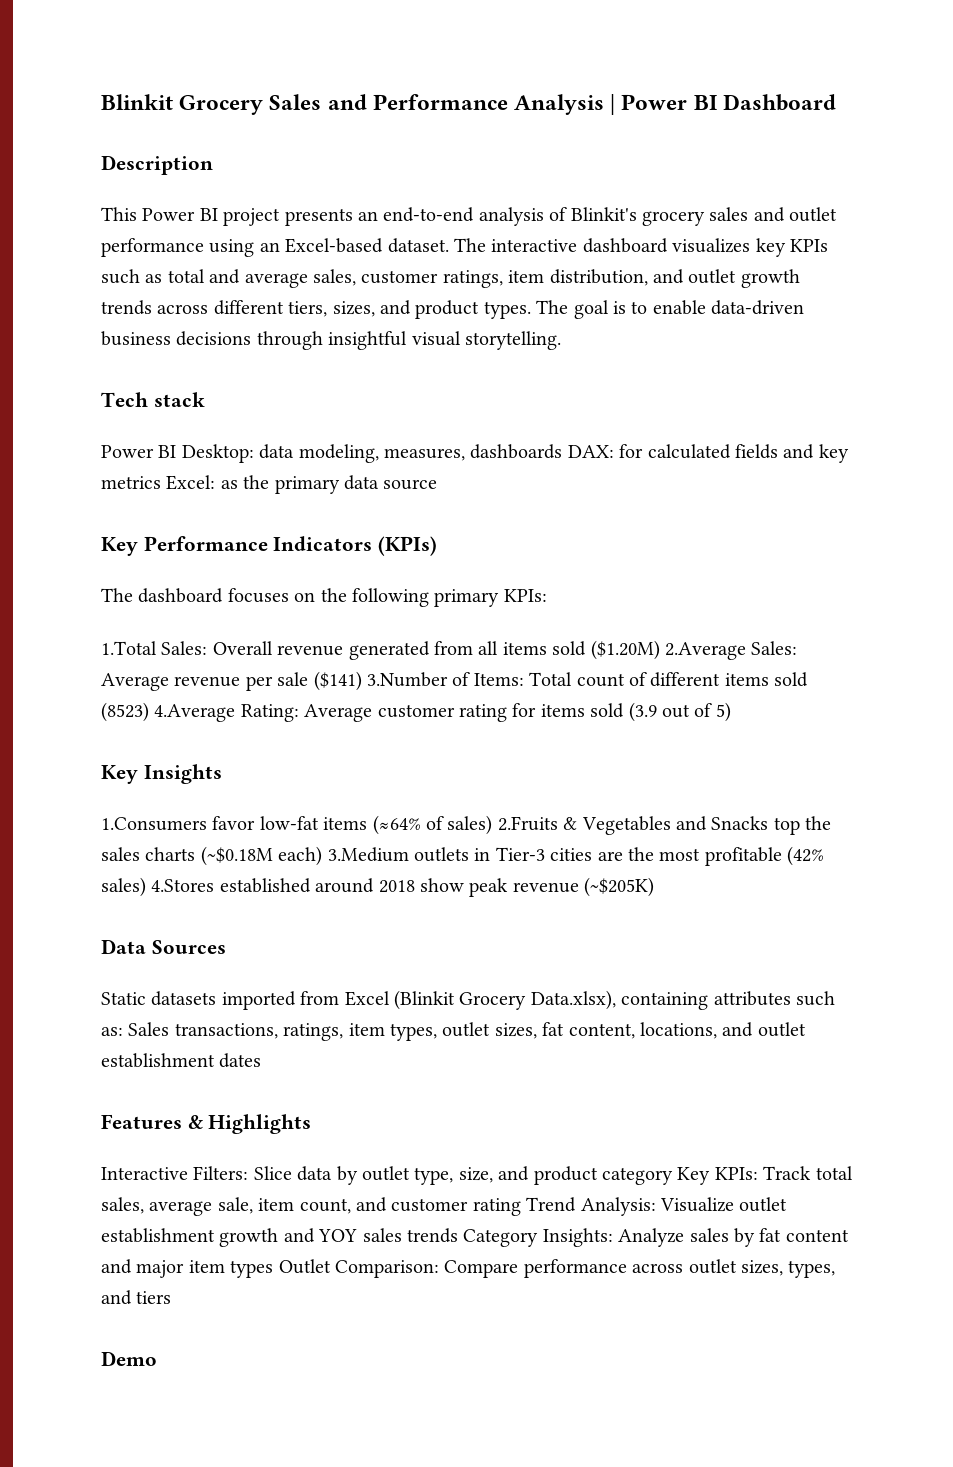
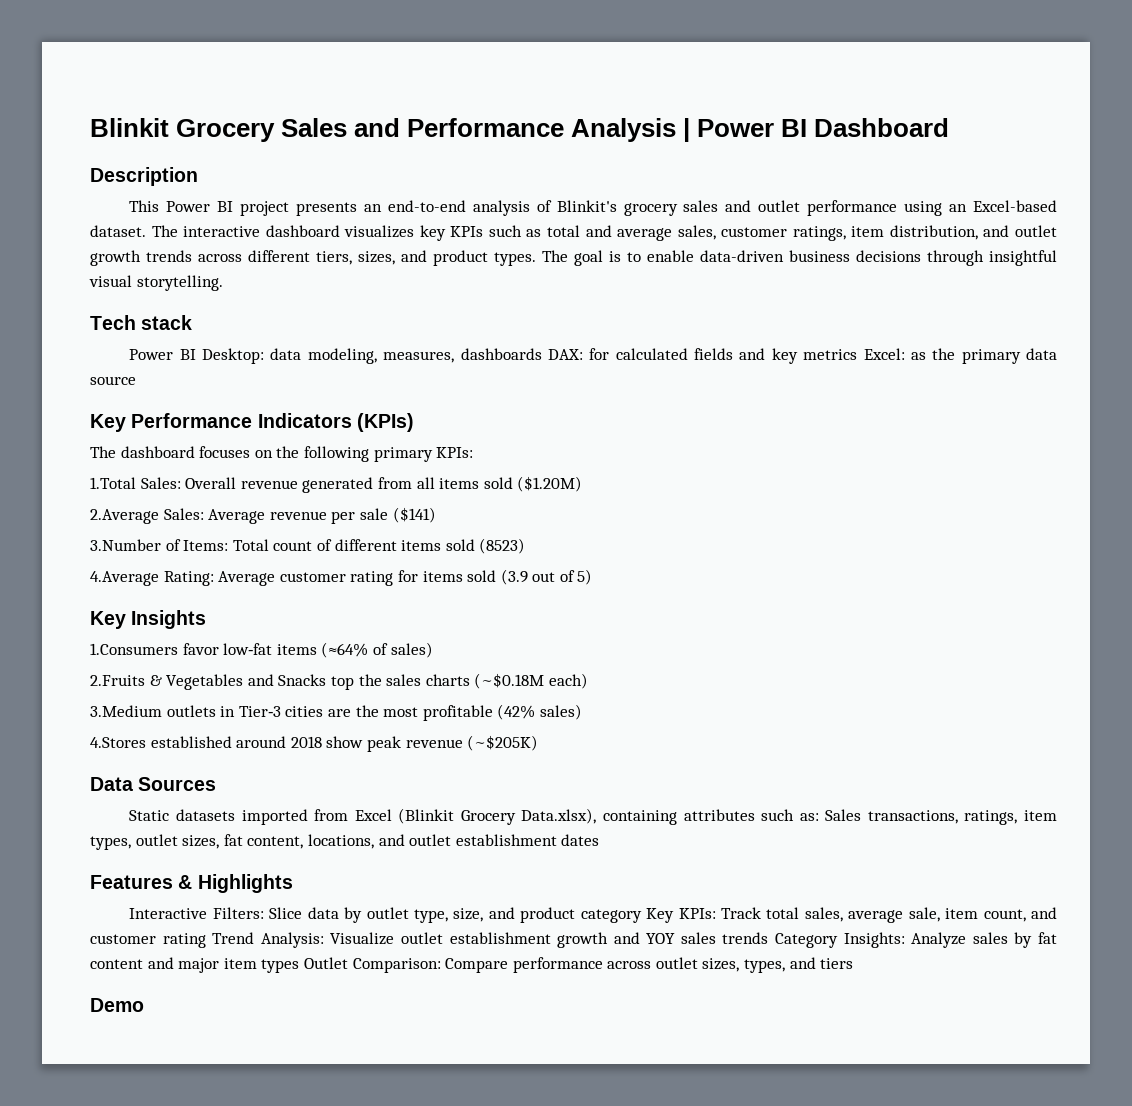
(660, 650) none -> (583, 484) //
(362, 681) none -> (436, 515) //
(149, 712) none -> (526, 546) //
(493, 825) none -> (433, 650) //
(323, 856) none -> (588, 681) //
(146, 887) none -> (582, 712) //

